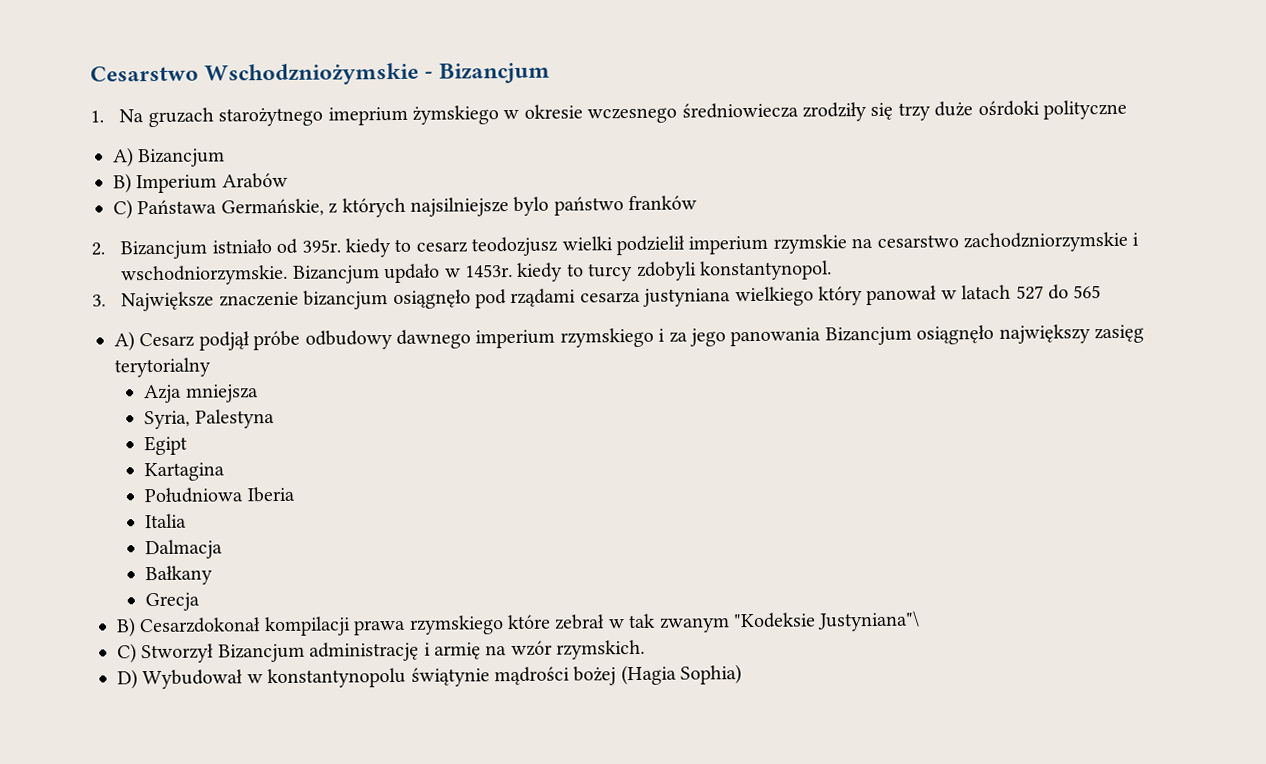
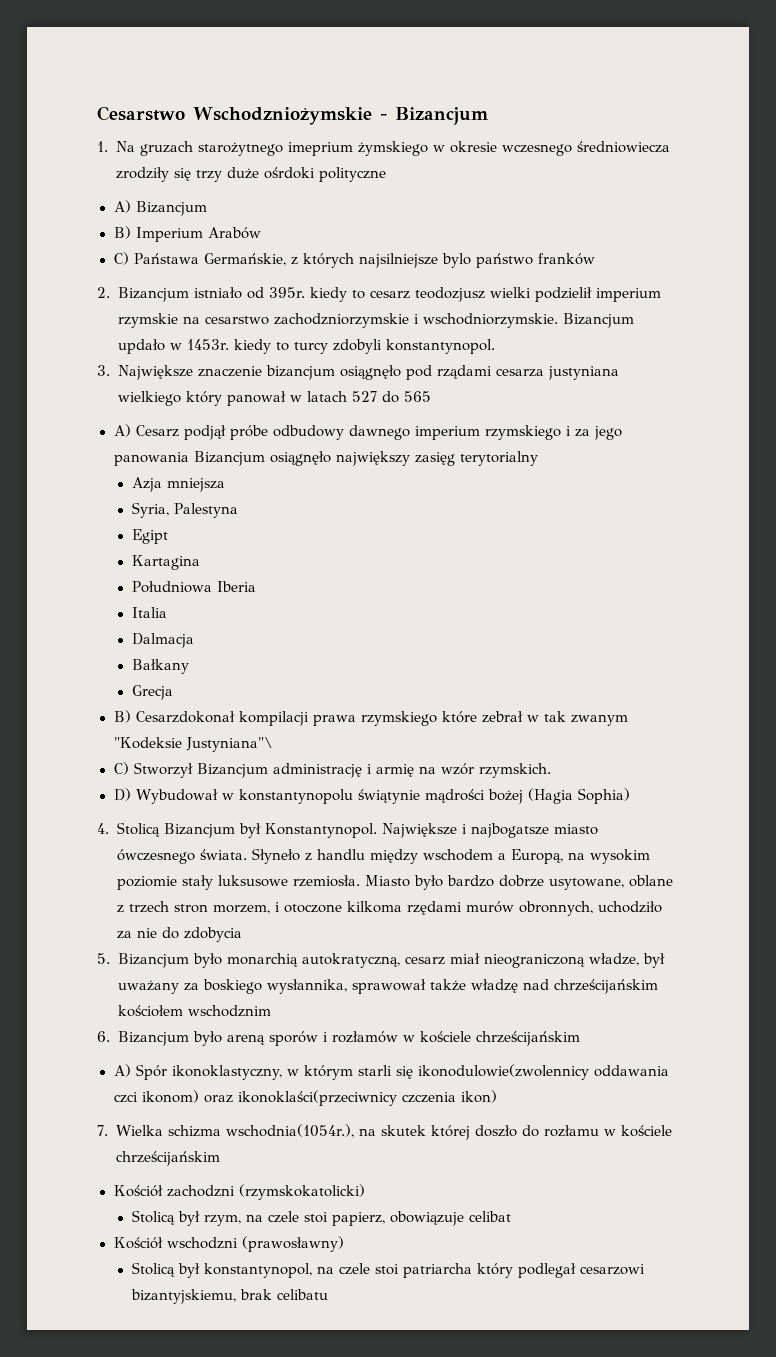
(743, 674) none -> [97,822,598,838] [116,848,650,864] [116,875,673,890] [116,901,662,916] [116,927,242,942] [97,953,665,968] [117,979,658,994] [117,1005,271,1017] [97,1031,580,1046] [113,1064,670,1080] [113,1090,497,1106] [97,1124,673,1140] [115,1151,220,1166] [113,1184,365,1200] [131,1210,511,1226] [113,1236,344,1252] [131,1262,645,1278] [130,1289,328,1304] // 4. Stolicą Bizancjum był Konstantynopol. Największe i najbogatsze miasto ówczesnego świata. Słyneło z handlu między wschodem a Europą, na wysokim poziomie stały luksusowe rzemiosła. Miasto było bardzo dobrze usytowane, oblane z trzech stron morzem, i otoczone kilkoma rzędami murów obronnych, uchodziło za nie do zdobycia // 5. Bizancjum było monarchią autokratyczną, cesarz miał nieograniczoną władze, był uważany za boskiego wysłannika, sprawował także władzę nad chrześcijańskim kościołem wschodznim // 6. Bizancjum było areną sporów i rozłamów w kościele chrześcijańskim // A) Spór ikonoklastyczny, w którym starli się ikonodulowie(zwolennicy oddawania czci ikonom) oraz ikonoklaści(przeciwnicy czczenia ikon) // 7. Wielka schizma wschodnia(1054r.), na skutek której doszło do rozłamu w kościele chrześcijańskim // Kościół zachodzni (rzymskokatolicki) // Stolicą był rzym, na czele stoi papierz, obowiązuje celibat // Kościół wschodzni (prawosławny) // Stolicą był konstantynopol, na czele stoi patriarcha który podlegał cesarzowi bizantyjskiemu, brak celibatu

